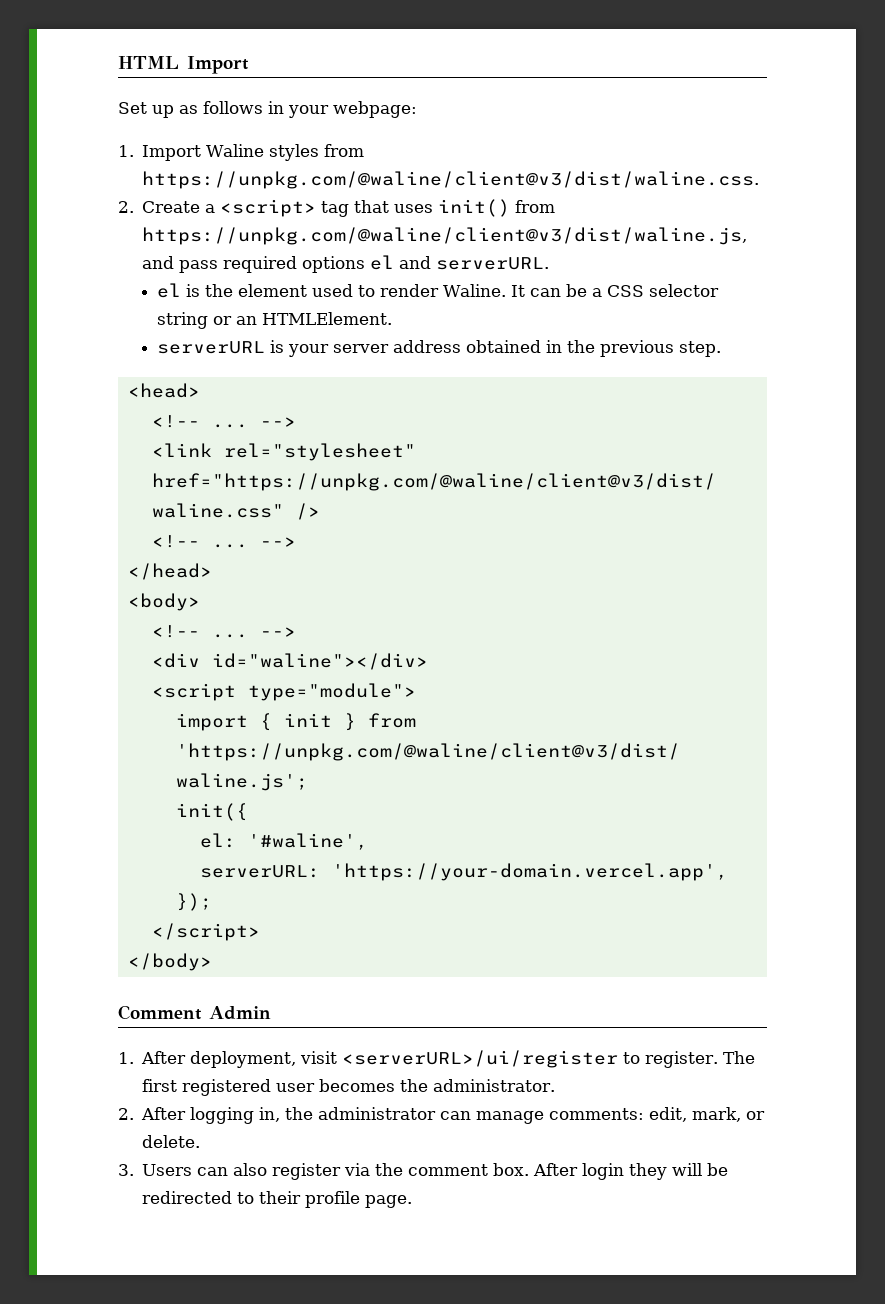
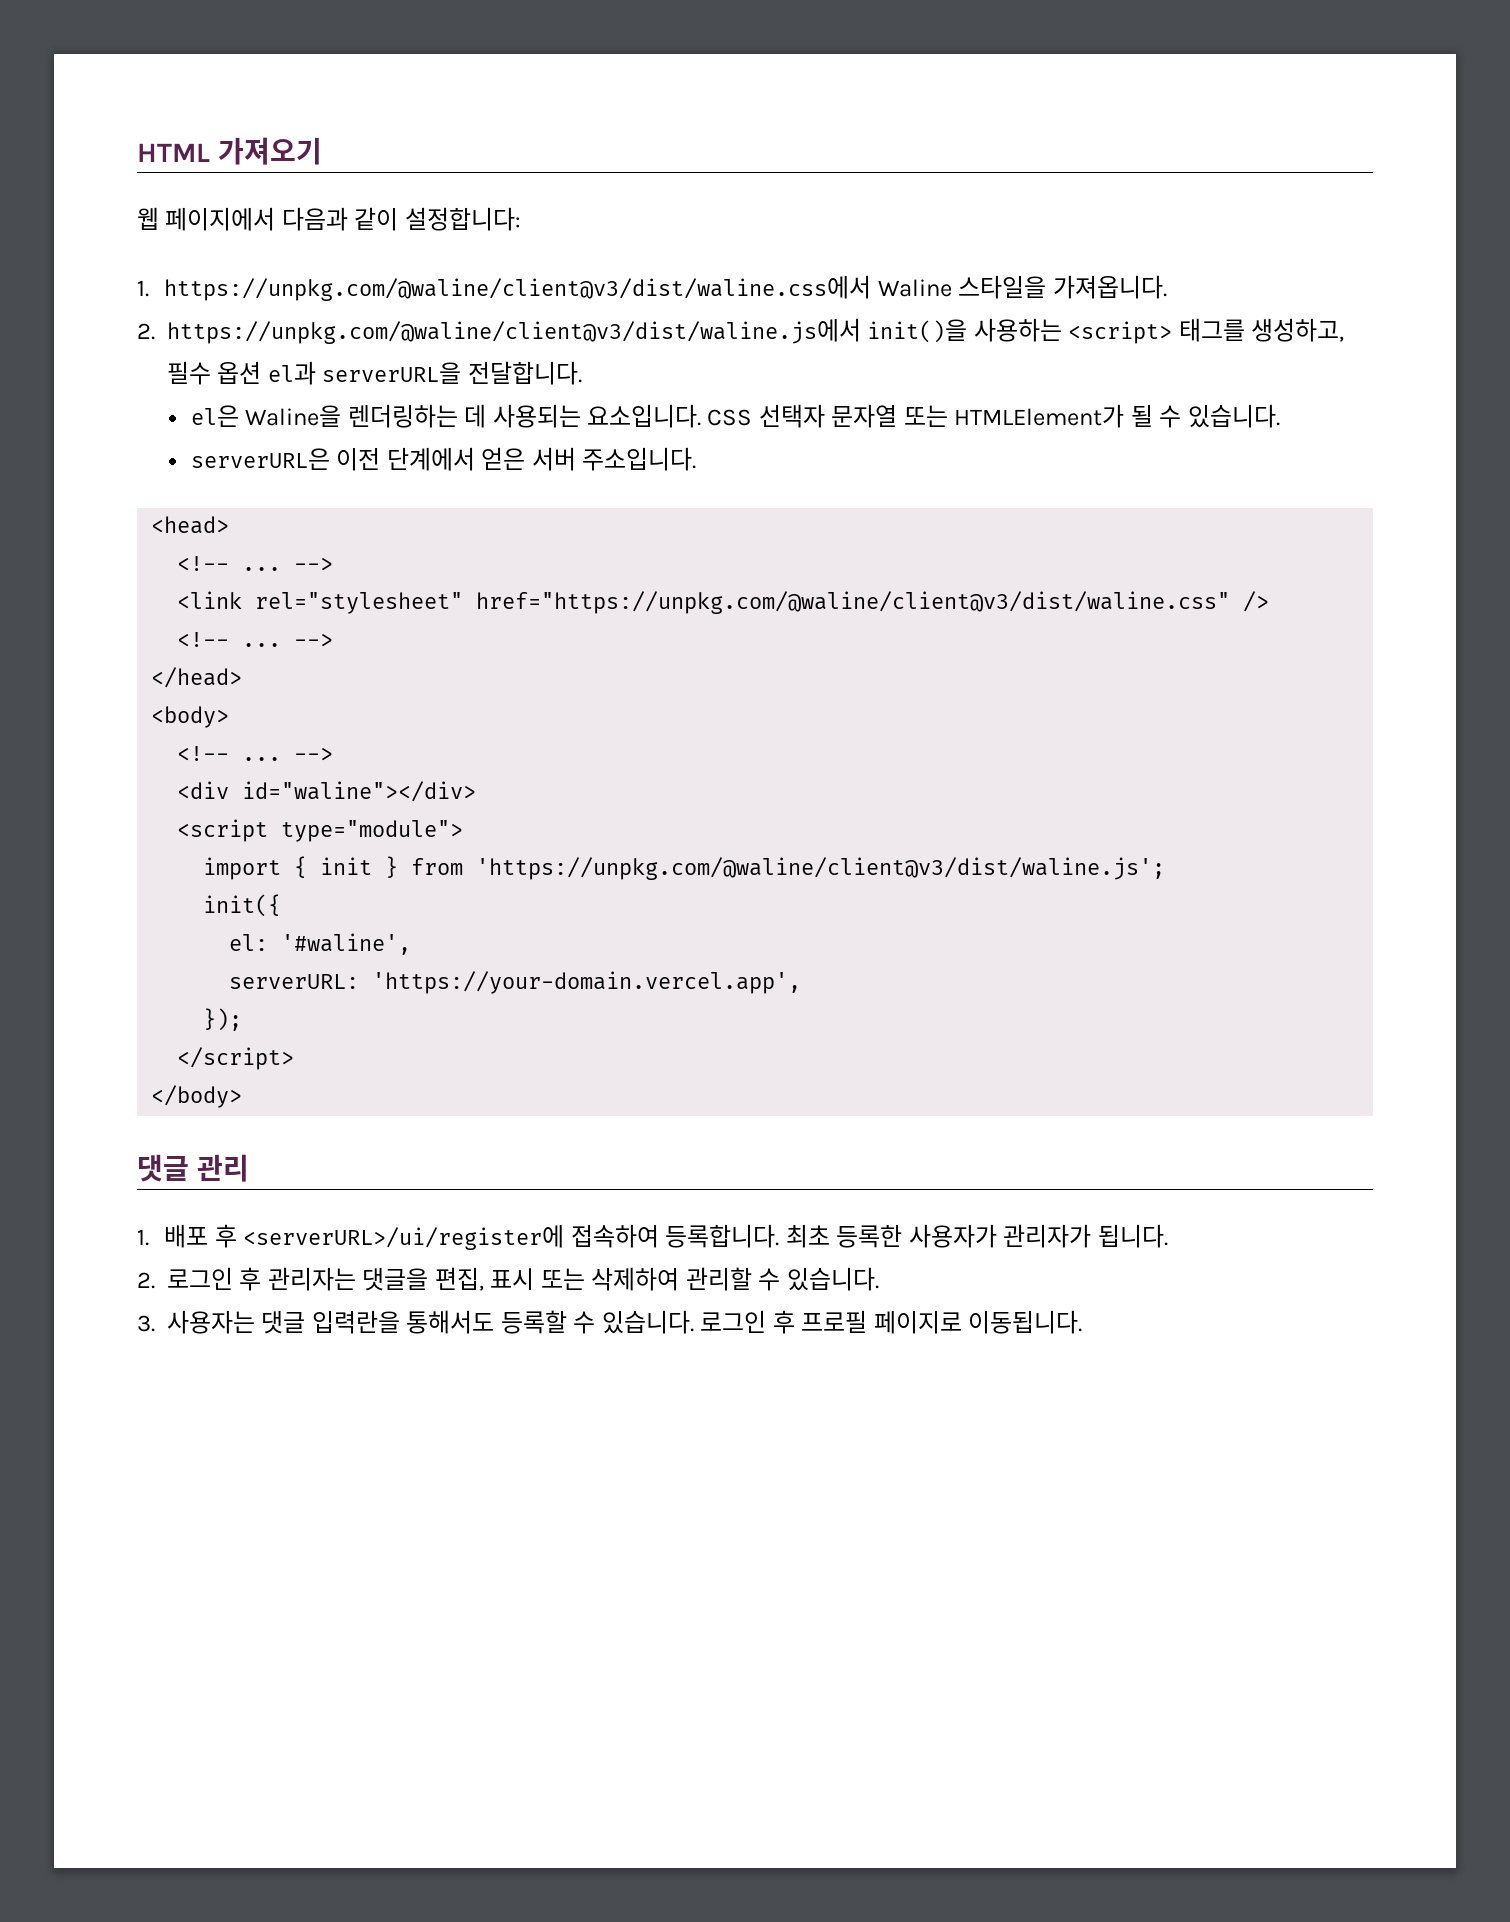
[187,56,249,74] [118,101,417,118] [118,144,365,161] [142,171,760,189] [118,199,556,217] [142,227,748,245] [142,255,550,273] [156,283,719,298] [156,312,392,329] [156,340,721,357] Import // Set up as follows in your webpage: // 1. Import Waline styles from https://unpkg.com/@waline/client@v3/dist/waline.css. // 2. Create a <script> tag that uses init() from https://unpkg.com/@waline/client@v3/dist/waline.js, and pass required options el and serverURL. // el is the element used to render Waline. It can be a CSS selector string or an HTMLElement. // serverURL is your server address obtained in the previous step. -> [217,137,322,165] [137,207,521,231] [137,275,1167,301] [137,318,1345,344] [167,361,582,385] [190,404,1280,428] [190,447,696,471] 가져오기 // 웹 페이지에서 다음과 같이 설정합니다: // 1. https://unpkg.com/@waline/client@v3/dist/waline.css에서 Waline 스타일을 가져옵니다. // 2. https://unpkg.com/@waline/client@v3/dist/waline.js에서 init()을 사용하는 <script> 태그를 생성하고, 필수 옵션 el과 serverURL을 전달합니다. // el은 Waline을 렌더링하는 데 사용되는 요소입니다. CSS 선택자 문자열 또는 HTMLElement가 될 수 있습니다. // serverURL은 이전 단계에서 얻은 서버 주소입니다.
[118,1005,271,1020] [118,1050,756,1068] [142,1079,556,1096] [118,1107,766,1124] [142,1135,201,1148] [118,1163,729,1180] [142,1191,413,1208] Comment Admin // 1. After deployment, visit <serverURL>/ui/register to register. The first registered user becomes the administrator. // 2. After logging in, the administrator can manage comments: edit, mark, or delete. // 3. Users can also register via the comment box. After login they will be redirected to their profile page. -> [137,1154,249,1182] [137,1224,1168,1250] [137,1267,879,1291] [137,1310,1083,1334] 댓글 관리 // 1. 배포 후 <serverURL>/ui/register에 접속하여 등록합니다. 최초 등록한 사용자가 관리자가 됩니다. // 2. 로그인 후 관리자는 댓글을 편집, 표시 또는 삭제하여 관리할 수 있습니다. // 3. 사용자는 댓글 입력란을 통해서도 등록할 수 있습니다. 로그인 후 프로필 페이지로 이동됩니다.

